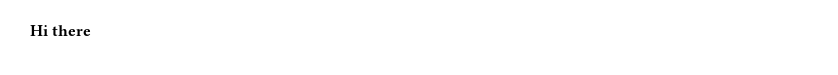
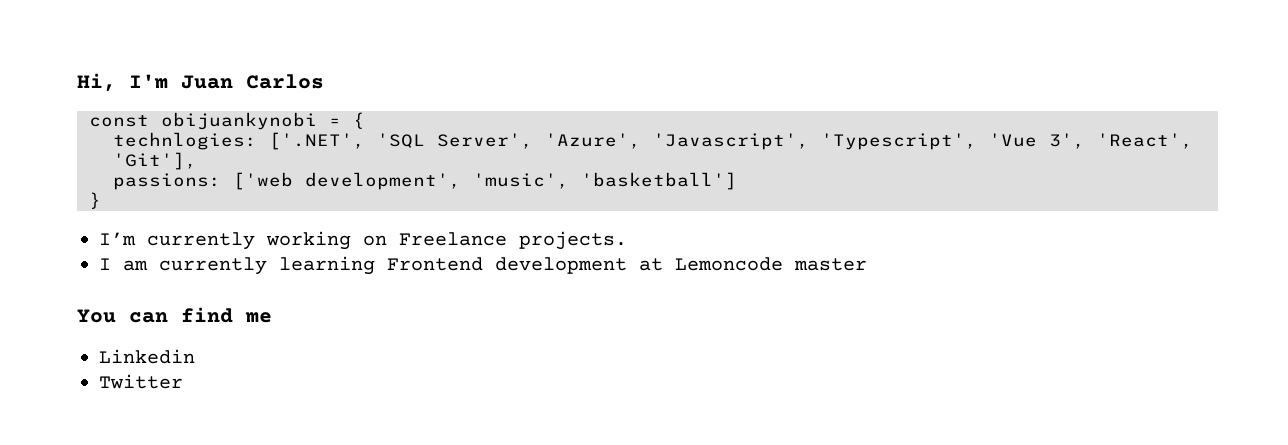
[30,25,92,36] Hi there -> [77,73,324,92] [89,112,365,130] [113,132,1193,150] [113,152,197,170] [113,172,737,190] [89,192,101,209] [99,231,627,250] [99,256,867,275] [77,307,272,323] [99,349,195,364] [99,374,183,389] Hi, I'm Juan Carlos // const obijuankynobi = { // technlogies: ['.NET', 'SQL Server', 'Azure', 'Javascript', 'Typescript', 'Vue 3', 'React', 'Git'], // passions: ['web development', 'music', 'basketball'] // } // I’m currently working on Freelance projects. // I am currently learning Frontend development at Lemoncode master // You can find me // Linkedin // Twitter

